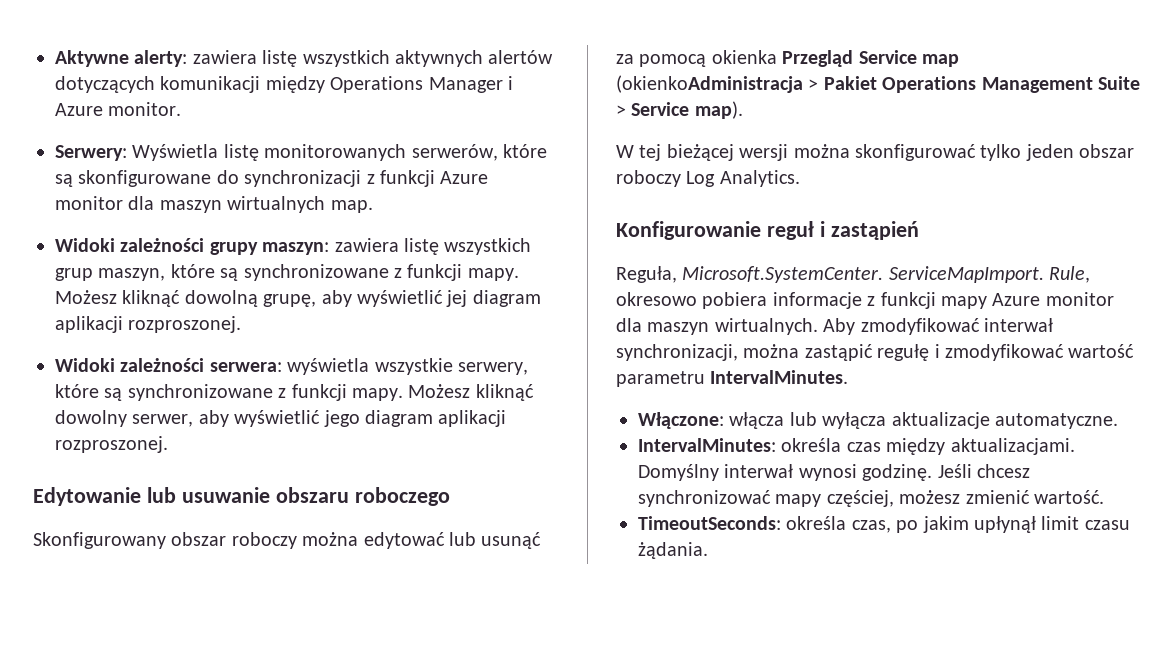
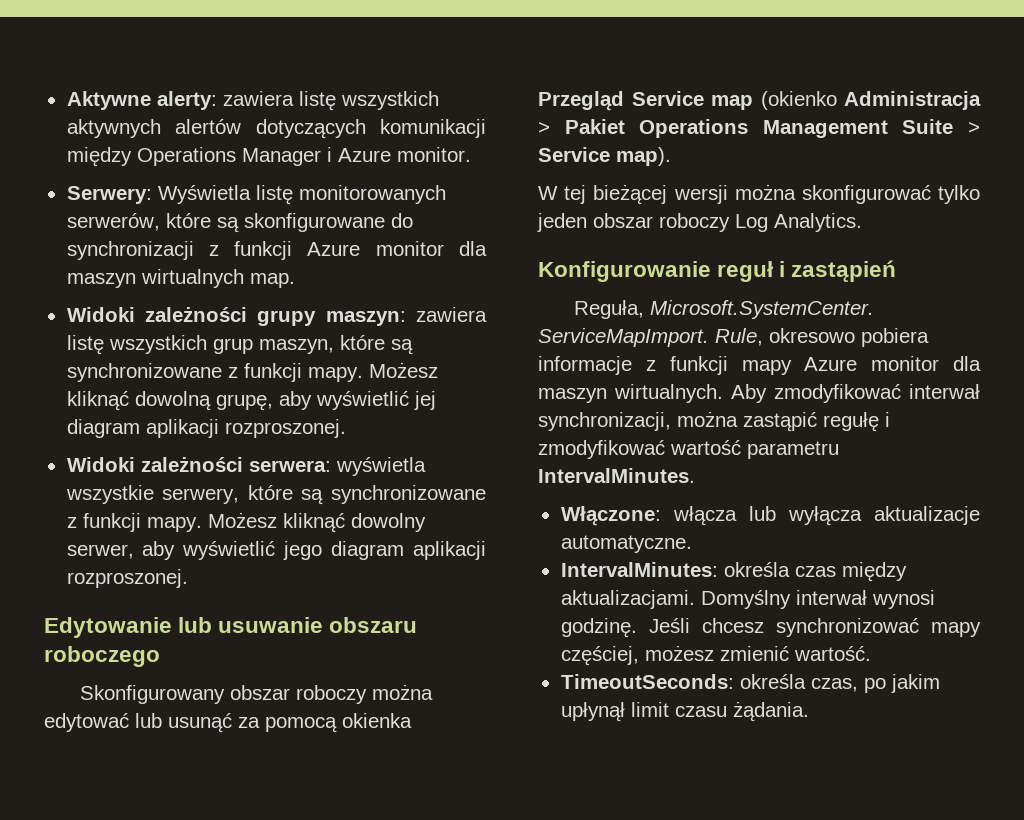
[616,75,803,93] (okienkoAdministracja -> [760,91,981,110] (okienko Administracja

